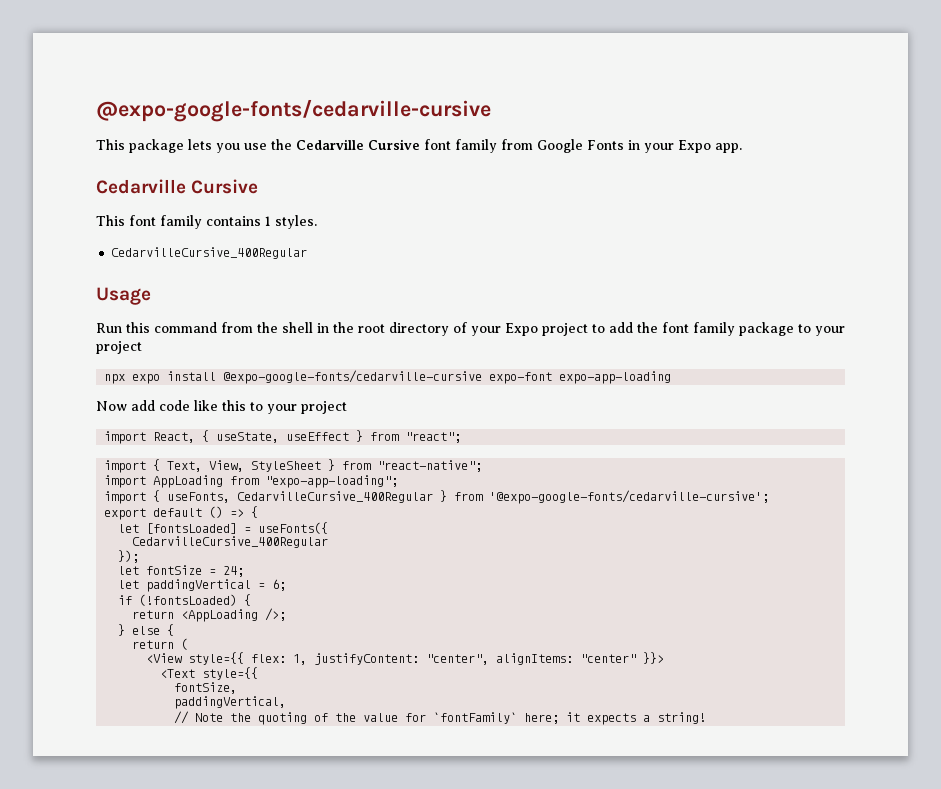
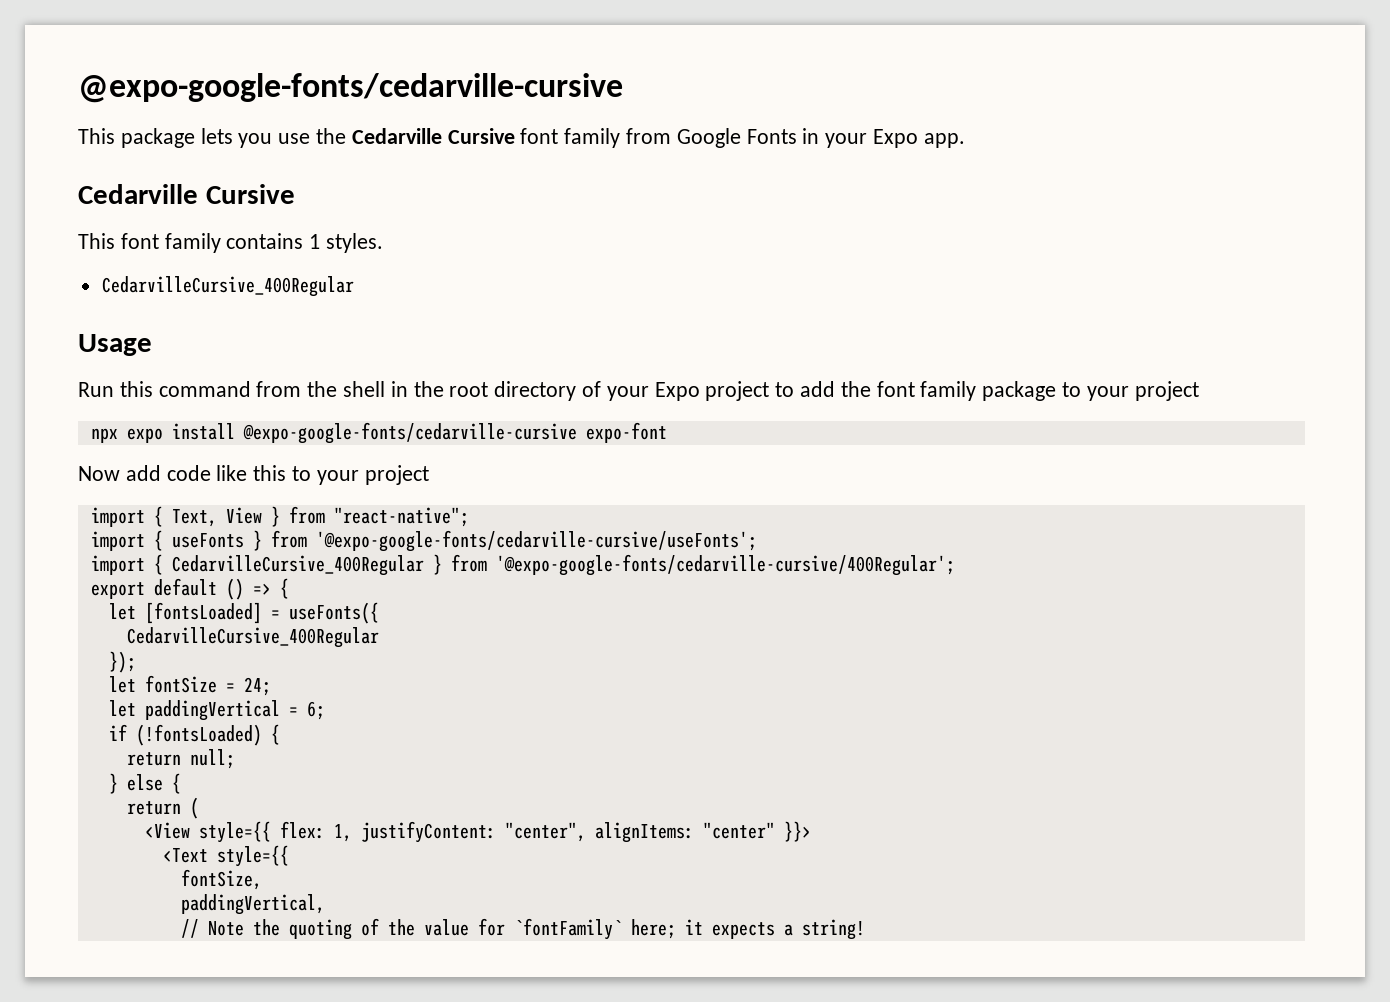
[559,371,672,384] expo-app-loading -> (667, 432) none
[104,430,462,444] // import React, { useState, useEffect } from "react"; -> (429, 475) none
[209,460,322,472] View, StyleSheet -> [225,507,262,524] View
[153,475,399,488] [104,490,231,504] AppLoading from "expo-app-loading"; // import { useFonts, -> [153,530,757,552] [90,554,163,575] { useFonts } from '@expo-google-fonts/cedarville-cursive/useFonts'; // import {
[489,490,770,504] '@expo-google-fonts/cedarville-cursive'; -> [495,554,955,576] '@expo-google-fonts/cedarville-cursive/400Regular';
[181,608,287,622] <AppLoading />; -> [189,749,235,769] null;

